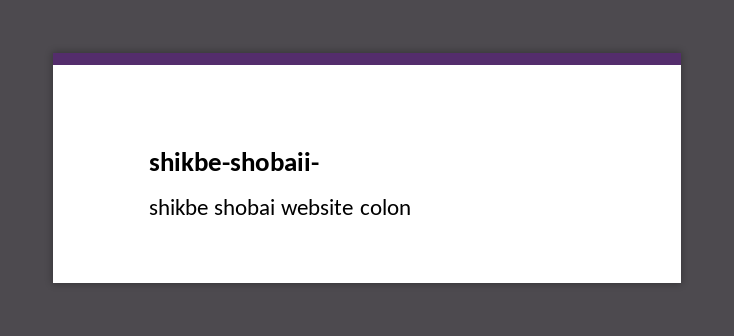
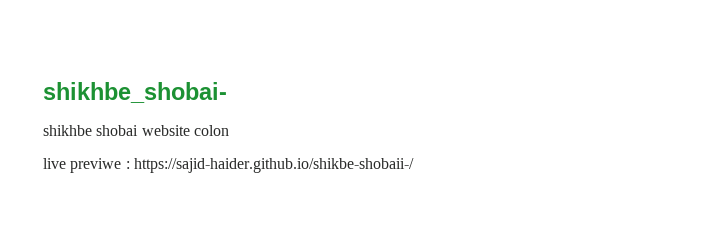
[149,152,319,171] [149,199,208,215] shikbe-shobaii- // shikbe -> [43,82,227,103] [43,125,92,136] shikhbe_shobai- // shikhbe
(411, 207) none -> [43,158,414,173] // live previwe : https://sajid-haider.github.io/shikbe-shobaii-/

